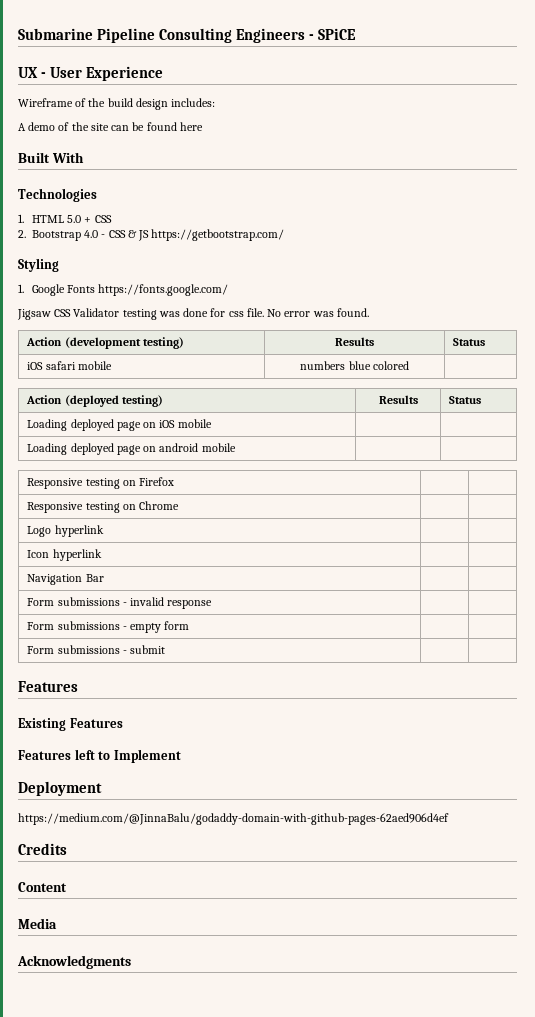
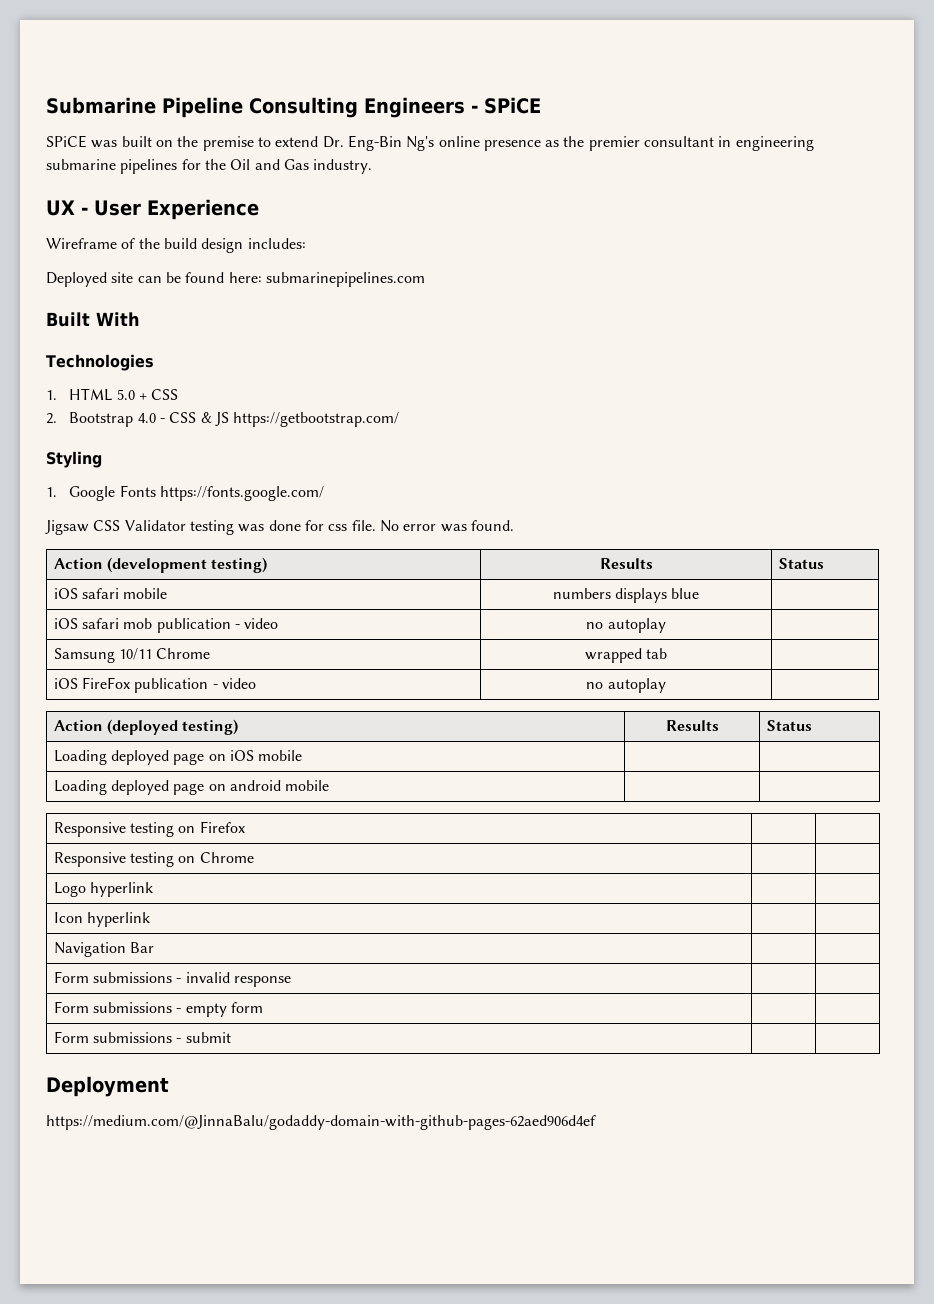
(357, 34) none -> [46,135,814,151] [46,159,373,174] // SPiCE was built on the premise to extend Dr. Eng-Bin Ng's online presence as the premier consultant in engineering submarine pipelines for the Oil and Gas industry.
[18,122,89,131] A demo of the -> [46,272,107,287] Deployed
[179,122,203,131] here -> [228,272,425,287] here: submarinepipelines.com
(346, 365) none -> [615,588,667,603] displays
[372,361,409,370] colored -> [53,618,279,633] [586,618,666,633] [53,648,211,663] [584,648,668,663] [53,677,257,693] [586,678,666,693] | // iOS safari mob publication - video | no autoplay | // Samsung 10/11 Chrome | wrapped tab | // iOS FireFox publication - video | no autoplay
[18,681,78,692] [18,718,123,731] [18,749,181,763] [18,781,102,796] [18,813,449,825] [18,843,67,855] [18,882,67,892] [18,918,57,929] [17,955,131,969] Features // Existing Features // Features left to Implement // Deployment // https://medium.com/@JinnaBalu/godaddy-domain-with-github-pages-62aed906d4ef // Credits // Content // Media // Acknowledgments -> [46,1076,169,1097] [46,1115,596,1130] Deployment // https://medium.com/@JinnaBalu/godaddy-domain-with-github-pages-62aed906d4ef

